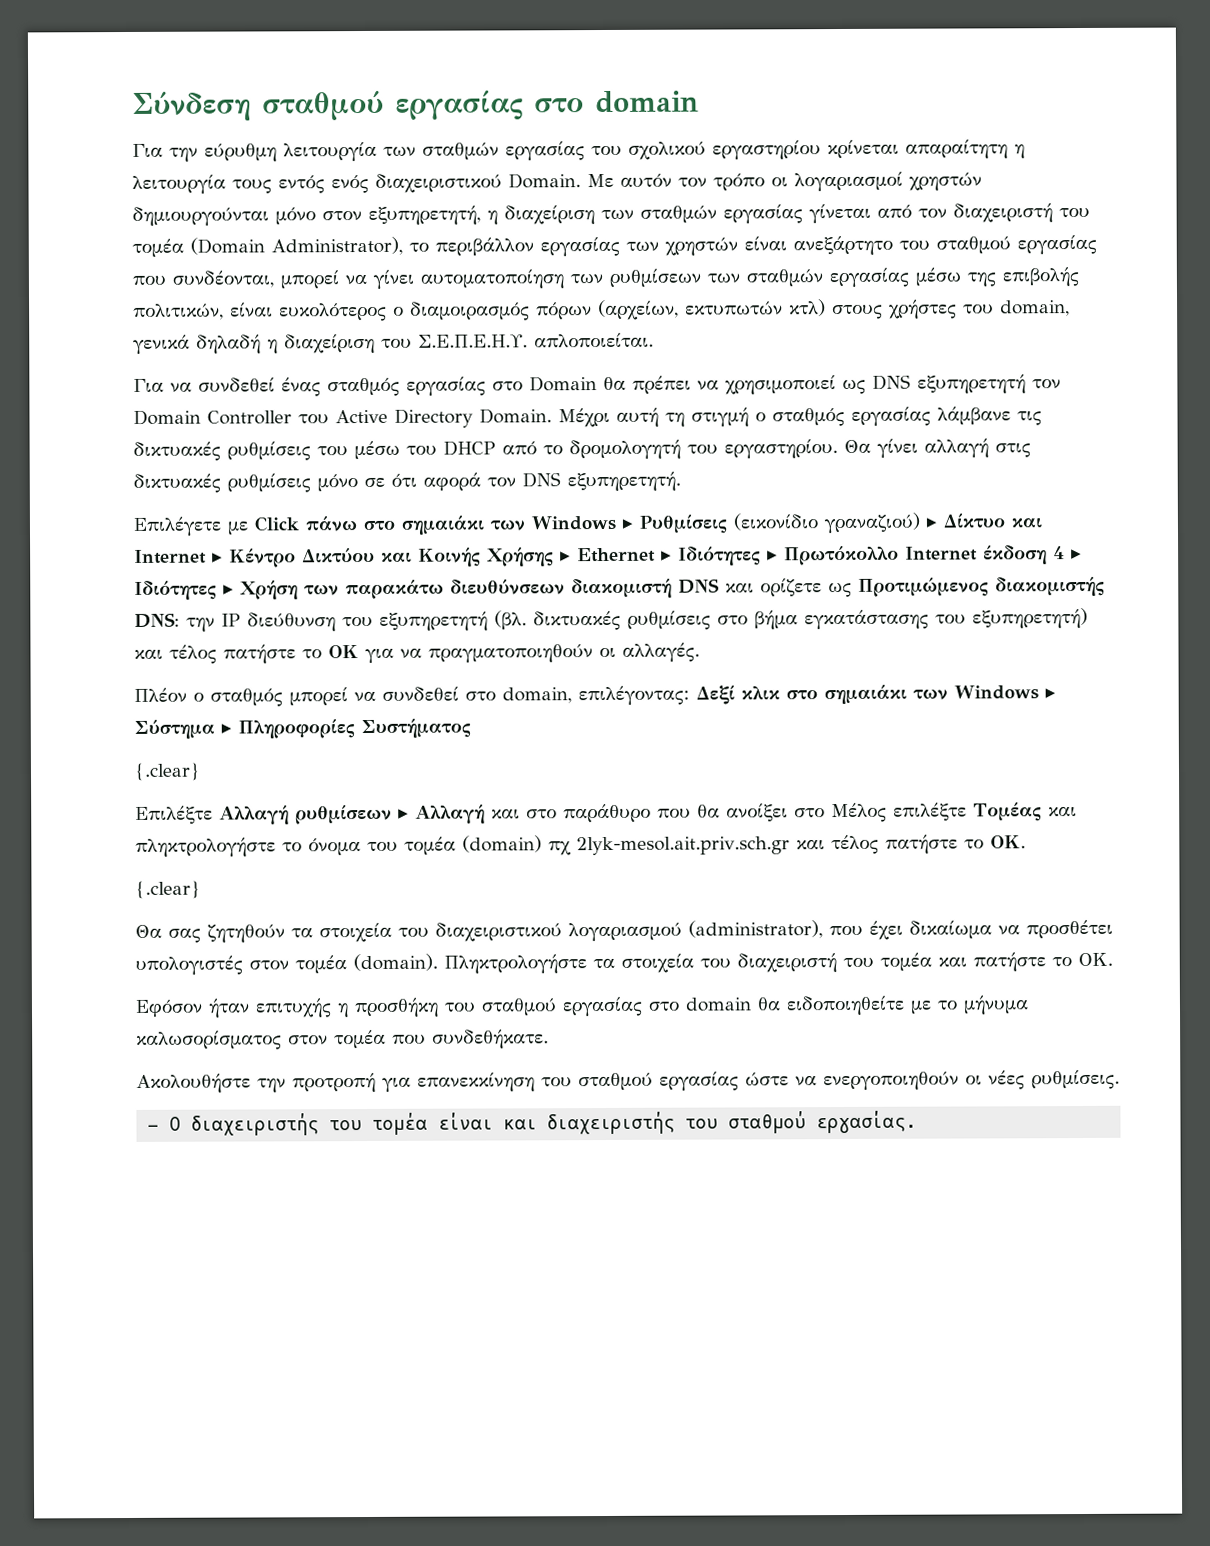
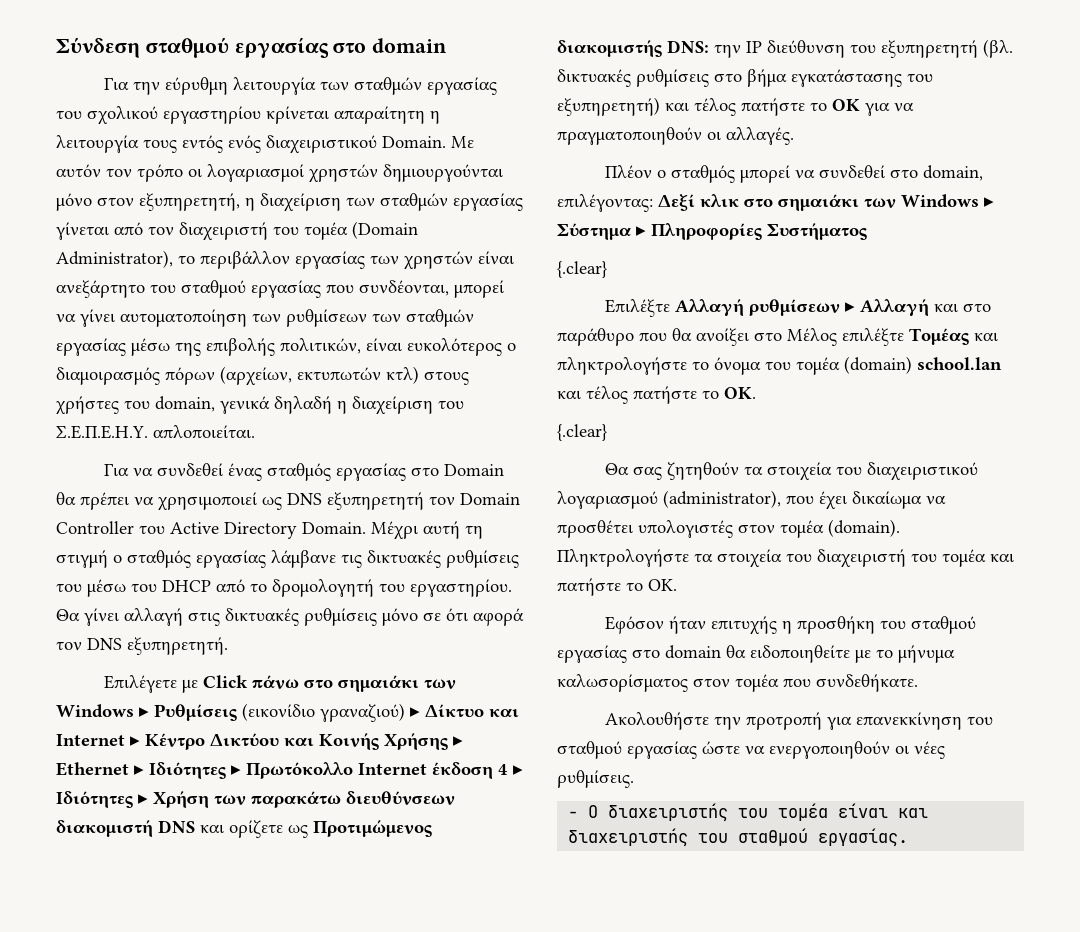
[548,836,790,856] πχ 2lyk-mesol.ait.priv.sch.gr -> [917,357,1002,370] school.lan

